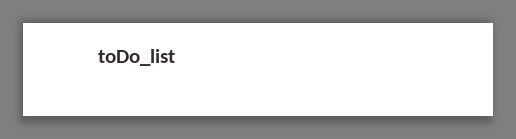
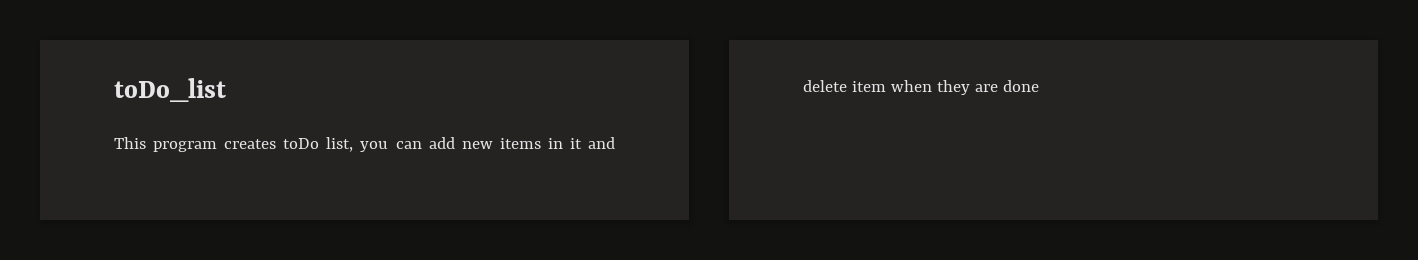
(175, 57) none -> [114,137,615,152] [803,80,1039,95] // This program creates toDo list, you can add new items in it and delete item when they are done

